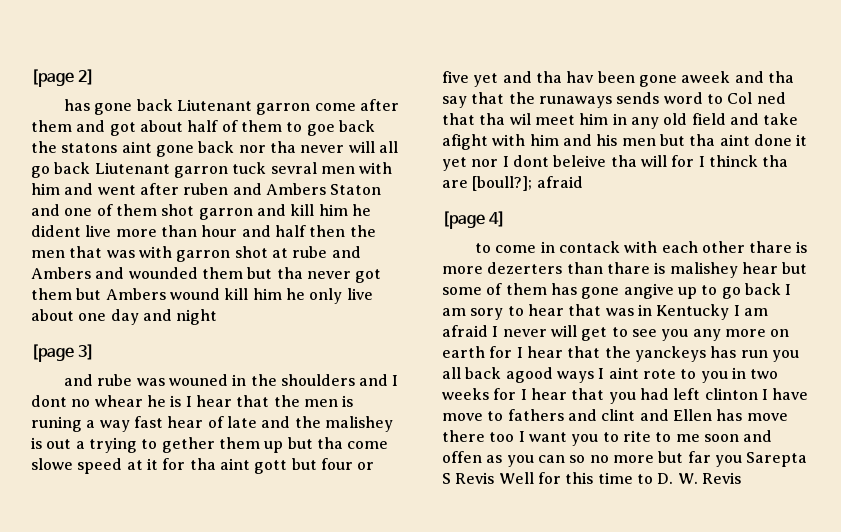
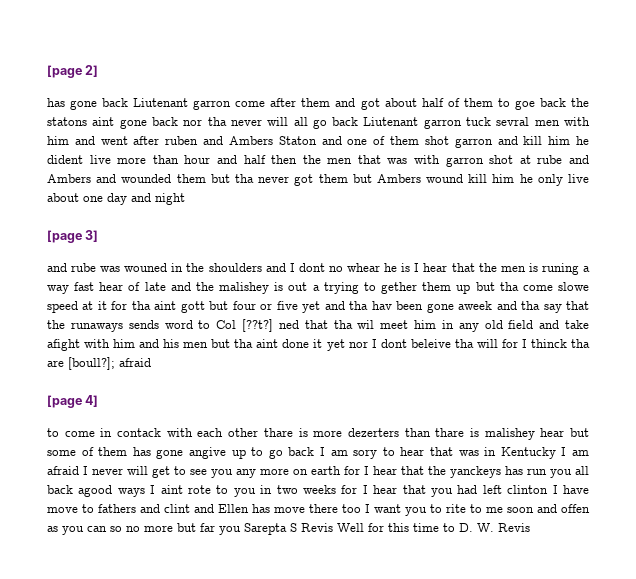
(753, 98) none -> [242,319,273,332] [??t?]

